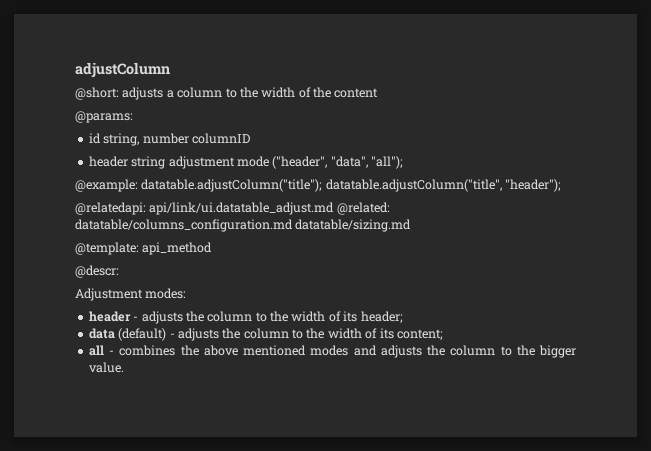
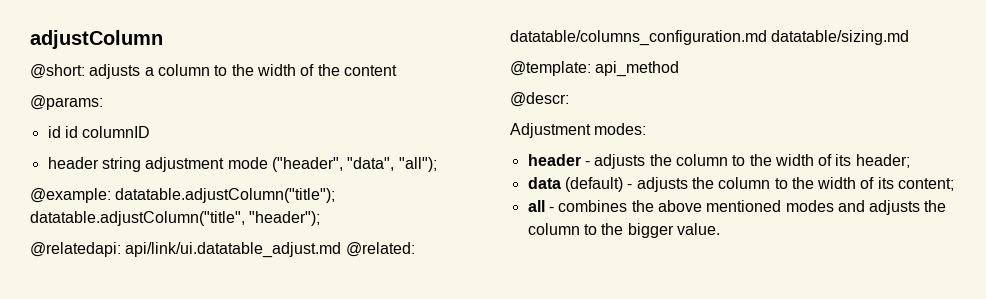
[103,133,189,146] string, number -> [64,126,78,138] id

